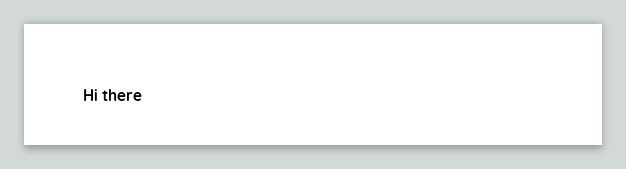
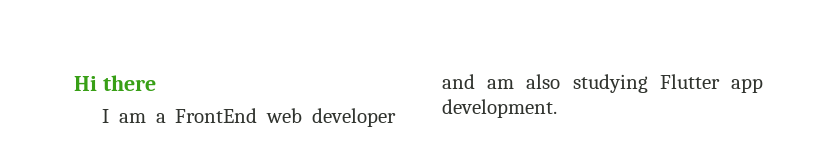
(143, 95) none -> [102,108,396,127] [442,74,763,93] [442,99,557,118] // I am a FrontEnd web developer and am also studying Flutter app development.

